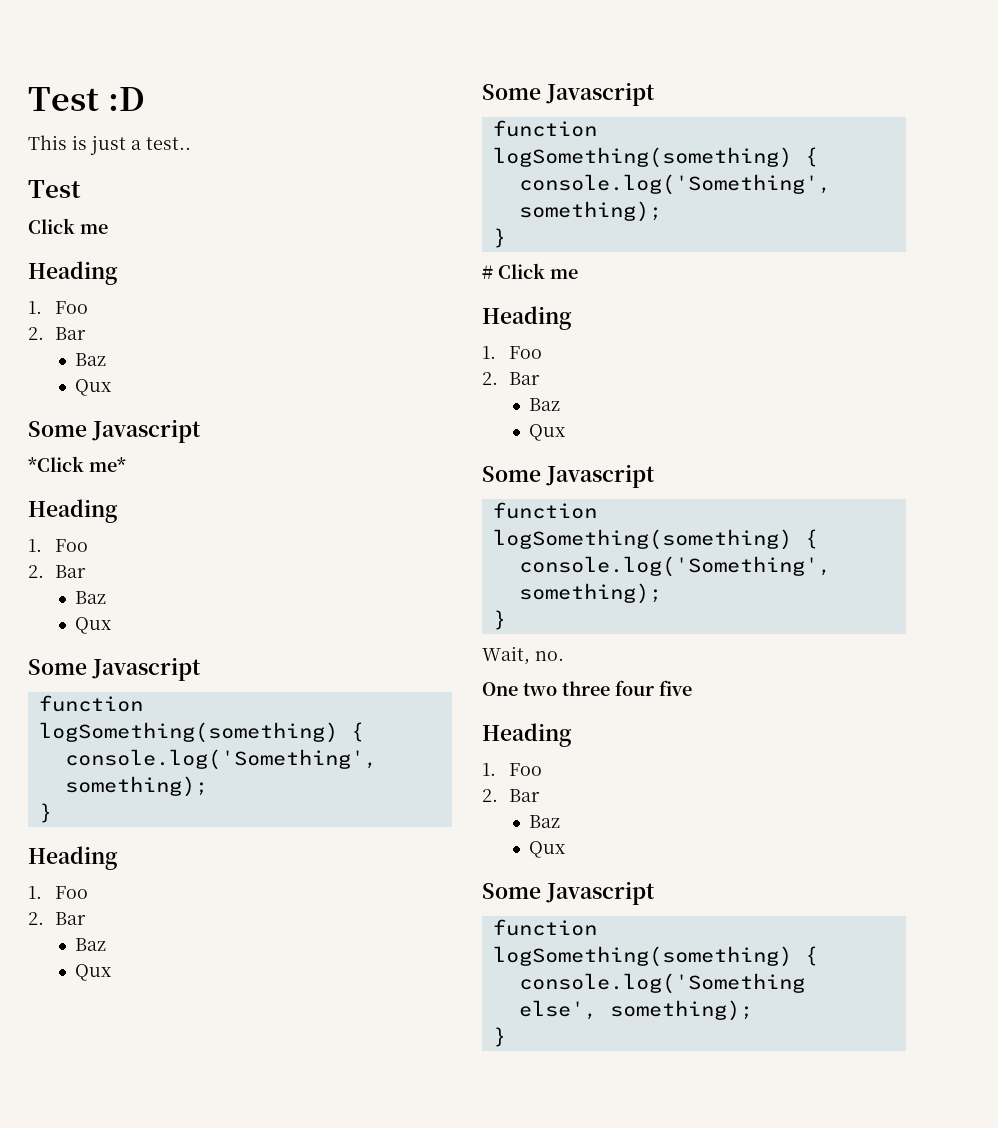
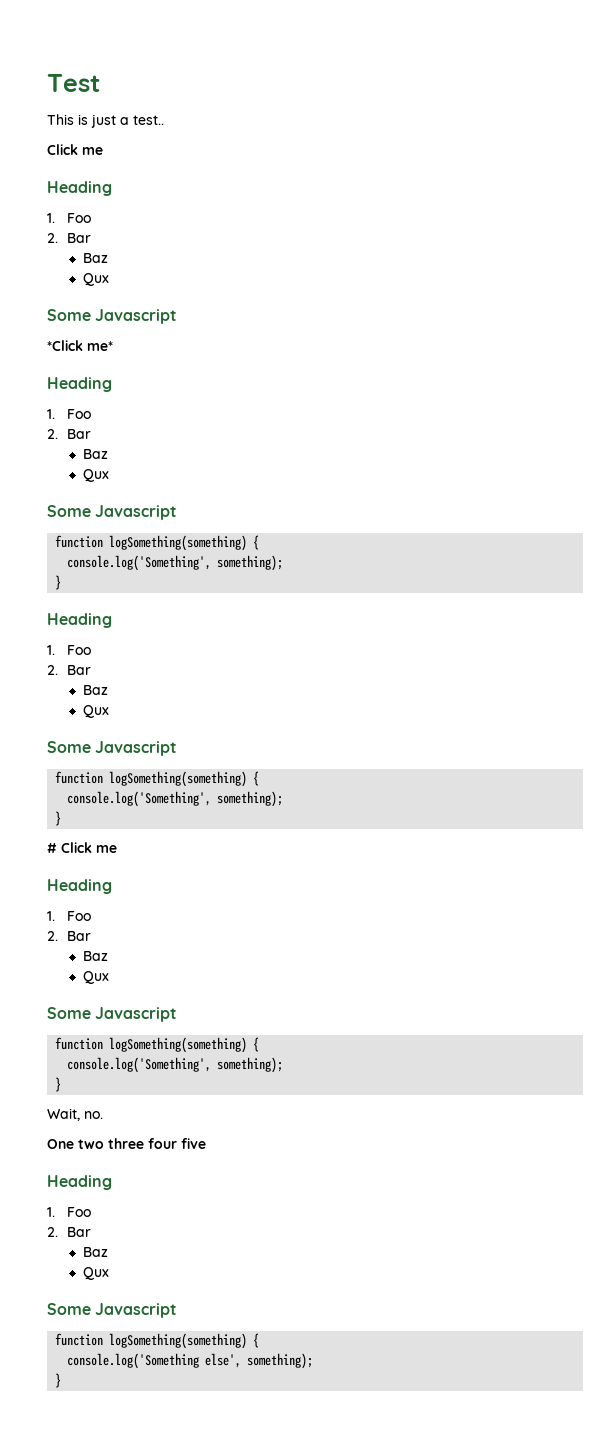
[28,87,145,111] Test :D -> [47,74,100,92] Test
[28,180,81,198] // Test -> (164, 120) none

